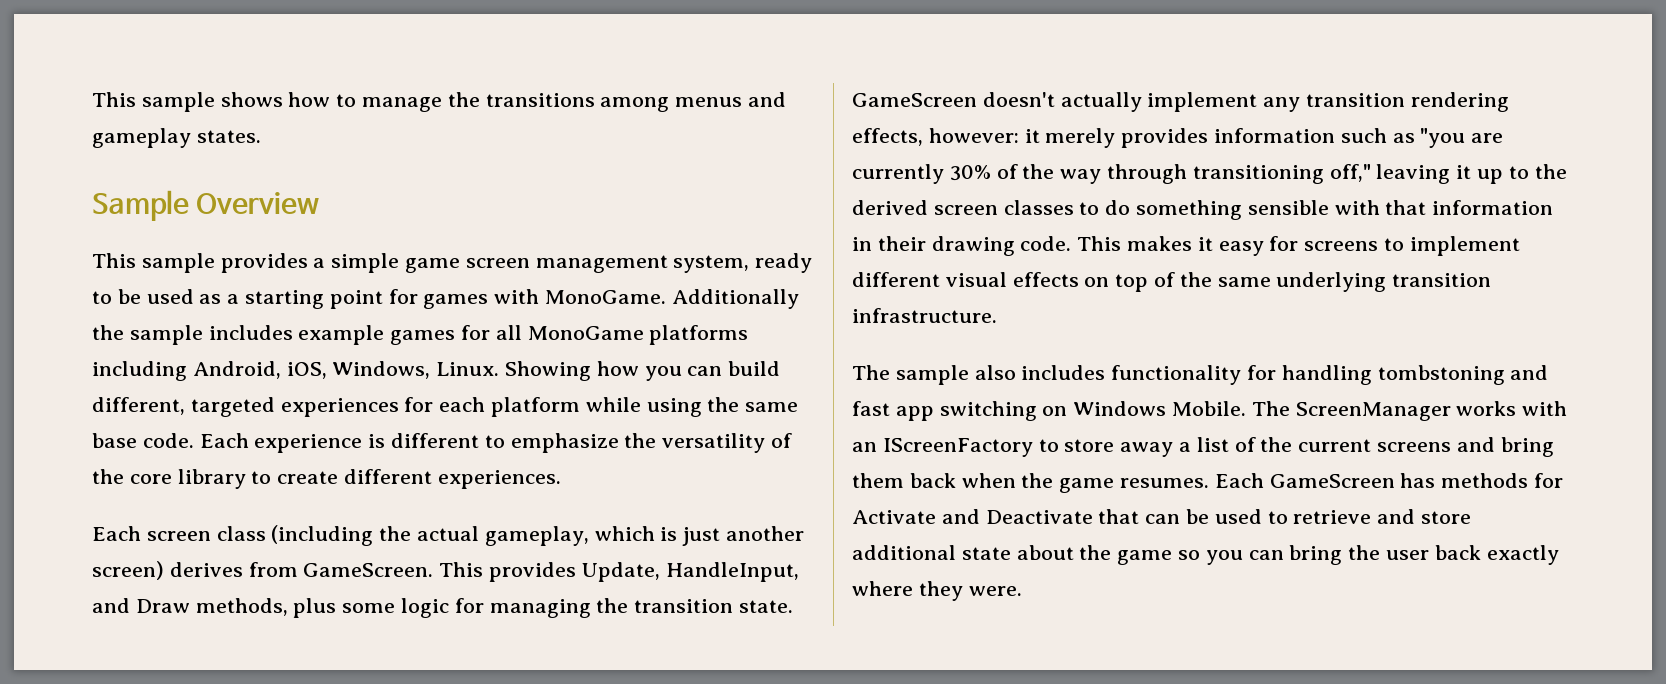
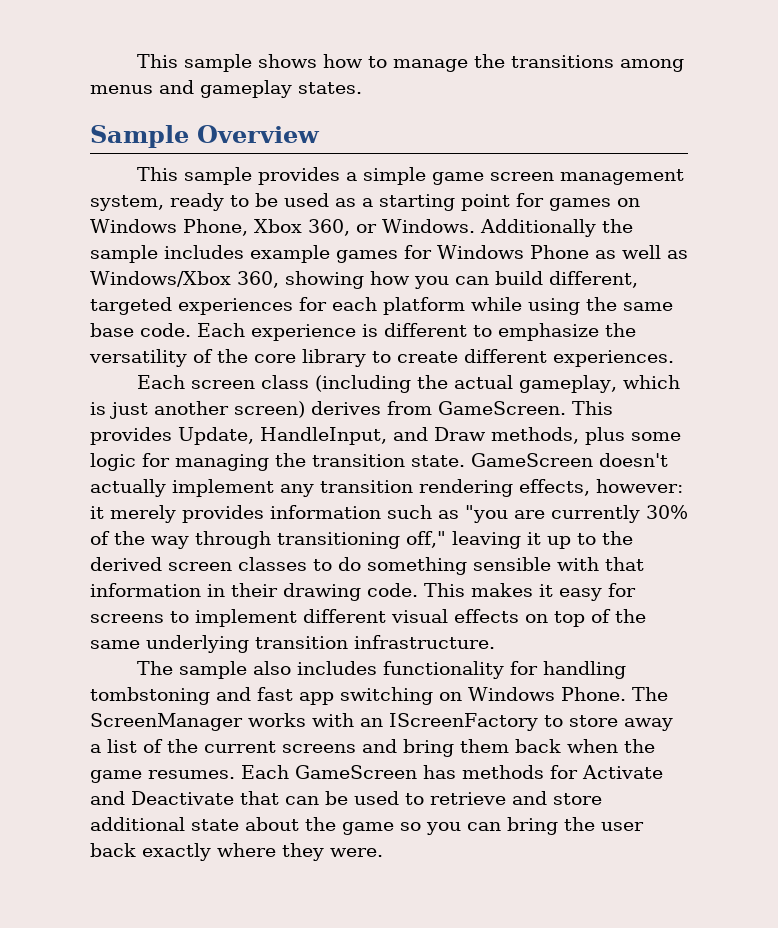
[494,289,667,304] with MonoGame. -> [617,198,640,207] [90,219,475,236] on Windows Phone, Xbox 360, or Windows.
[495,325,749,345] [92,361,592,381] all MonoGame platforms including Android, iOS, Windows, Linux. Showing -> [437,245,688,259] [90,271,364,289] Windows Phone as well as Windows/Xbox 360, showing
[1172,401,1247,416] Mobile. -> [561,687,626,701] Phone.

